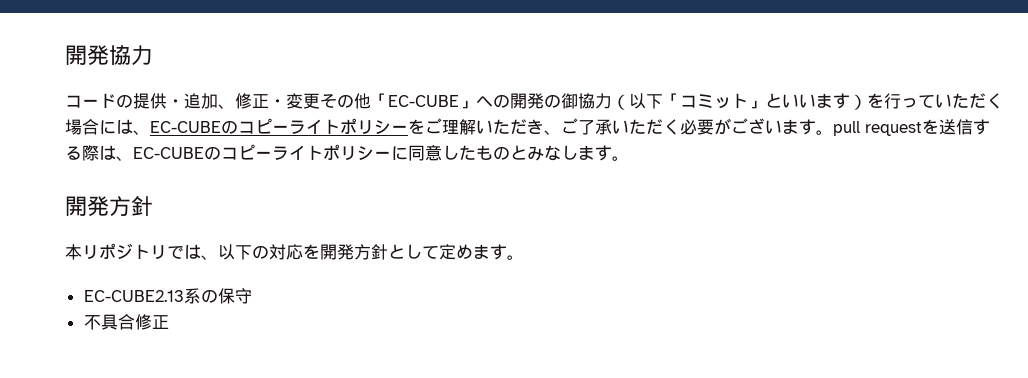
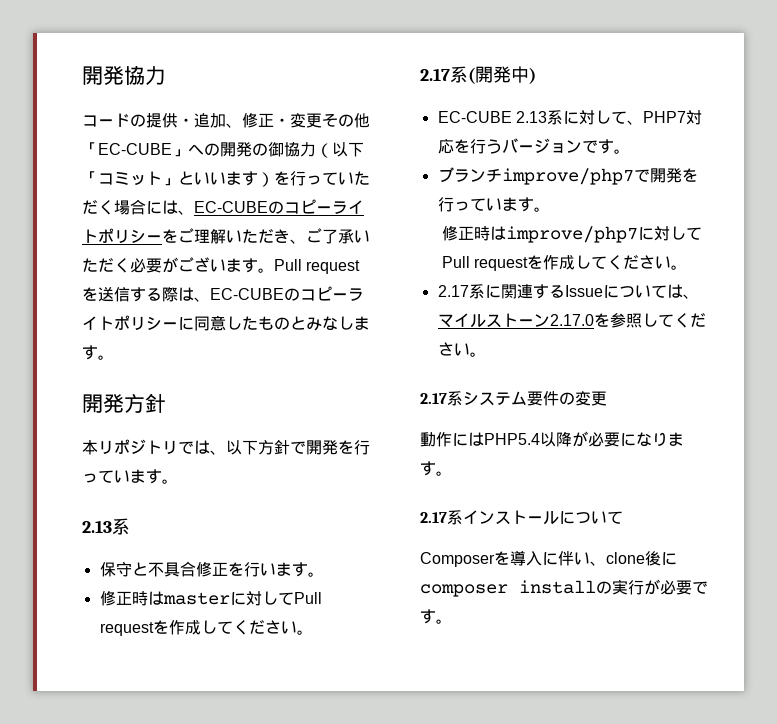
[833,121,860,136] pull -> [274,259,302,271] Pull
[252,244,524,260] [83,288,218,304] の対応を開発方針として定めます。 // EC-CUBE2.13系の -> [258,439,370,455] [82,469,178,484] [82,518,130,535] 方針で開発を行っています。 // 2.13系 //
(252, 296) // -> [131,562,148,576] と
(169, 322) none -> [227,562,324,577] [99,590,322,606] [99,620,313,636] [420,66,536,84] [437,110,702,125] [437,138,630,154] [437,167,698,185] [437,197,550,212] [442,225,703,243] [442,255,688,271] [437,284,699,299] [437,313,706,328] [437,342,486,357] [420,391,607,406] [420,431,684,447] [420,461,452,476] [420,510,623,525] [420,550,677,567] [420,579,708,597] [420,609,452,624] を行います。 // 修正時はmasterに対してPull requestを作成してください。 // 2.17系(開発中) // EC-CUBE 2.13系に対して、PHP7対応を行うバージョンです。 // ブランチimprove/php7で開発を行っています。 // 修正時はimprove/php7に対してPull requestを作成してください。 // 2.17系に関連するIssueについては、マイルストーン2.17.0を参照してください。 // 2.17系システム要件の変更 // 動作にはPHP5.4以降が必要になります。 // 2.17系インストールについて // Composerを導入に伴い、clone後にcomposer installの実行が必要です。

